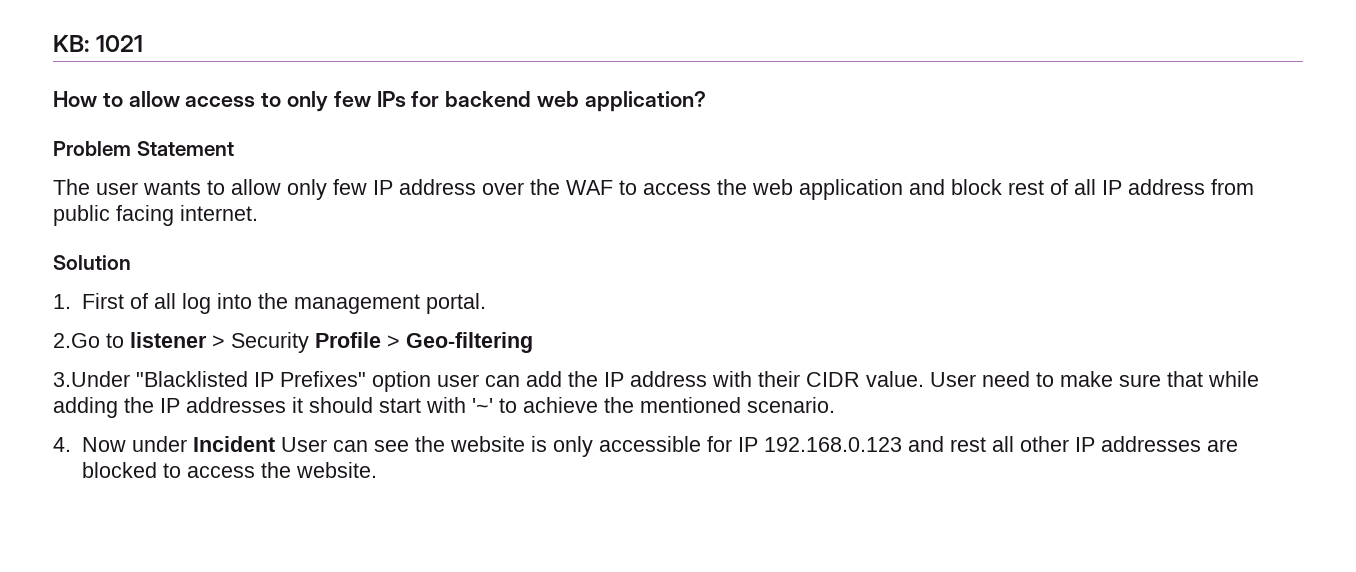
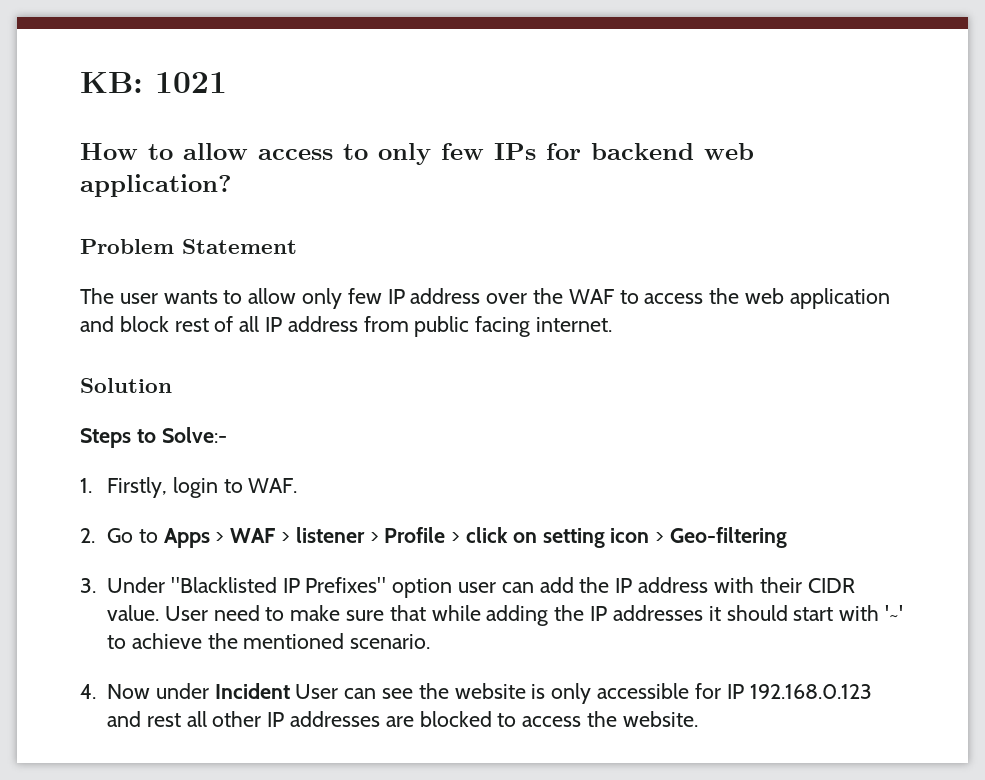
[53,293,486,314] [53,333,124,348] 1. First of all log into the management portal. // 2.Go to -> [80,427,227,448] [80,477,298,498] [80,528,291,548] Steps to Solve:- // 1. Firstly, login to WAF. // 2. Go to Apps > WAF >
[231,332,309,353] Security -> (379, 537) none
(400, 341) none -> [466,527,665,548] click on setting icon >
[53,371,130,387] 3.Under -> [80,577,166,593] 3. Under

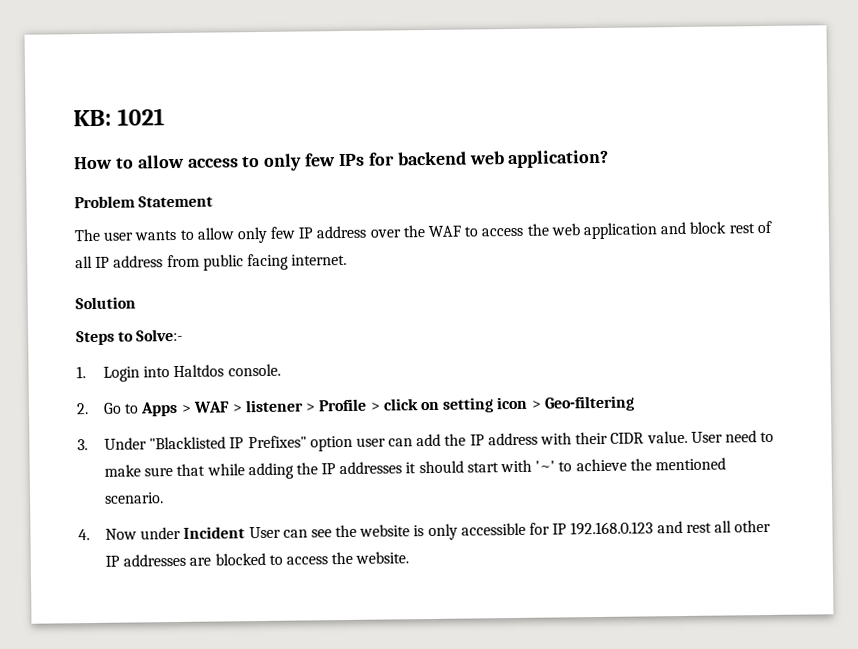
[107,477,298,498] Firstly, login to WAF. -> [102,363,281,382] Login into Haltdos console.

